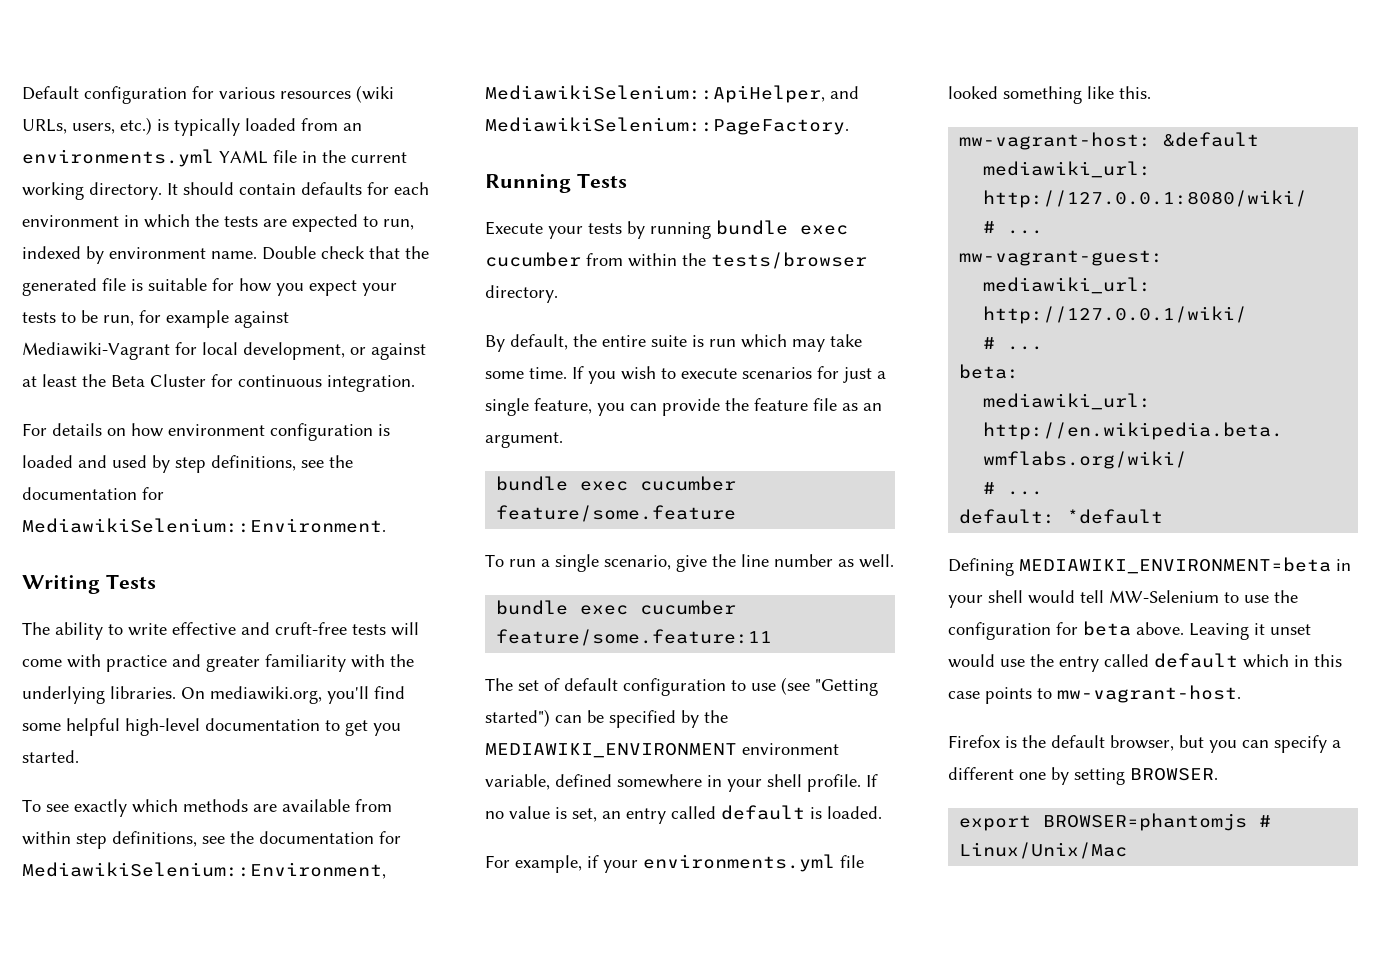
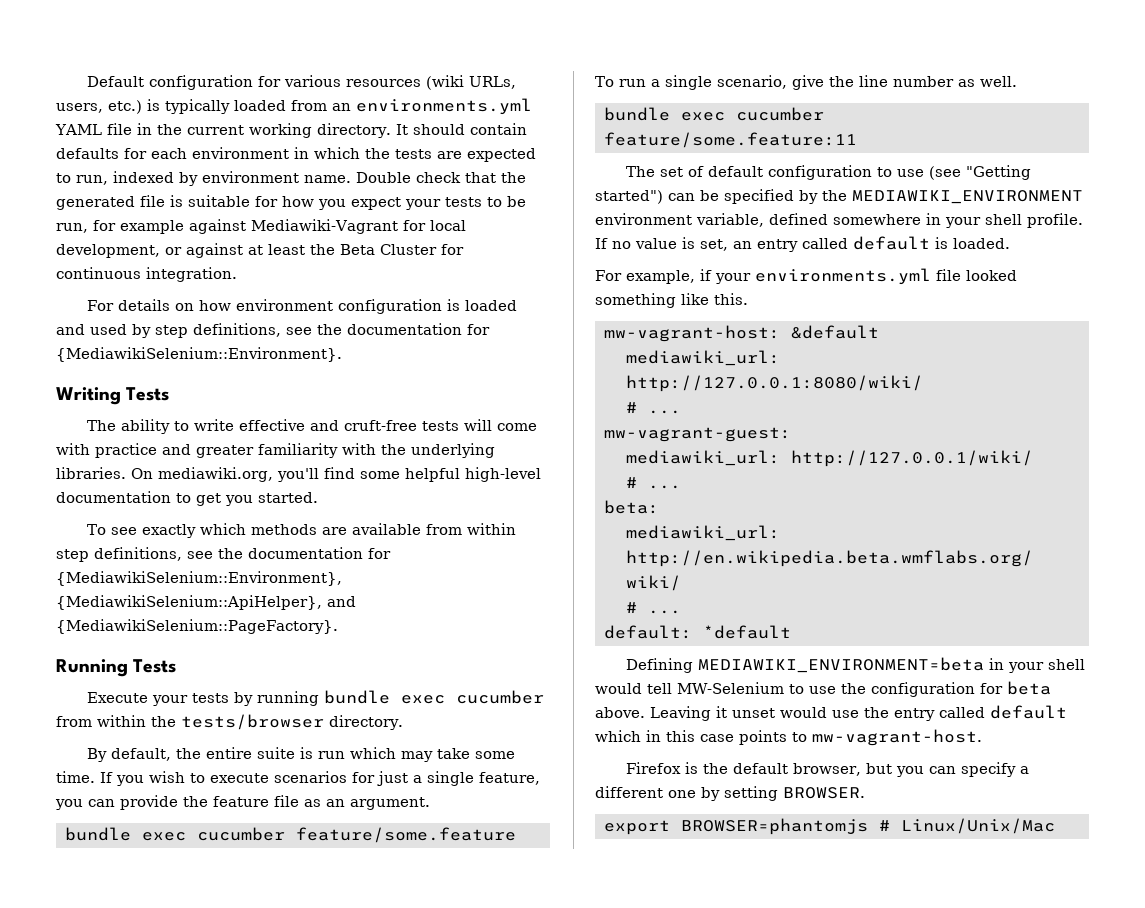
[22,518,386,533] MediawikiSelenium::Environment. -> [56,347,342,362] {MediawikiSelenium::Environment}.
[22,862,386,879] [485,85,859,103] [485,117,849,135] MediawikiSelenium::Environment, MediawikiSelenium::ApiHelper, and MediawikiSelenium::PageFactory. -> [56,571,342,586] [56,595,356,610] [56,619,338,634] {MediawikiSelenium::Environment}, {MediawikiSelenium::ApiHelper}, and {MediawikiSelenium::PageFactory}.

